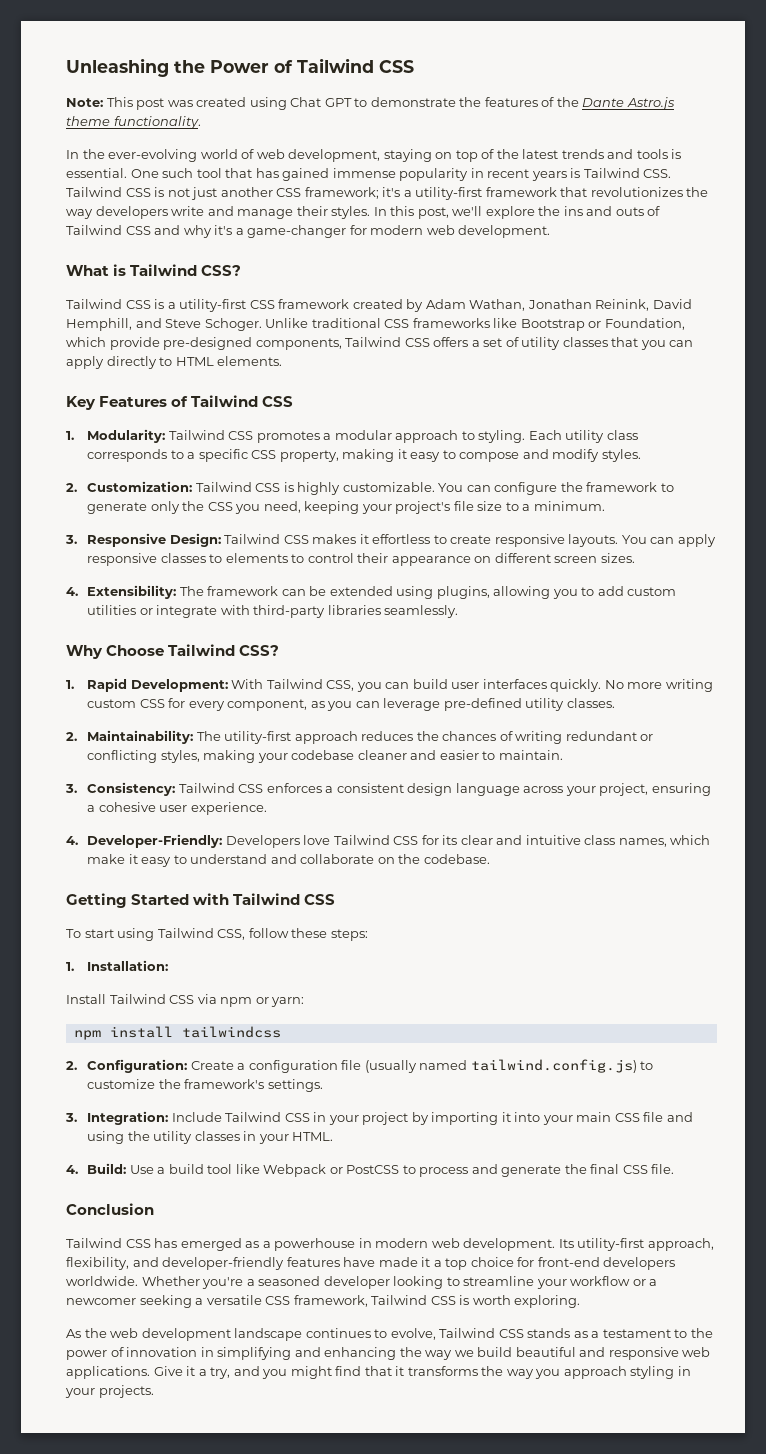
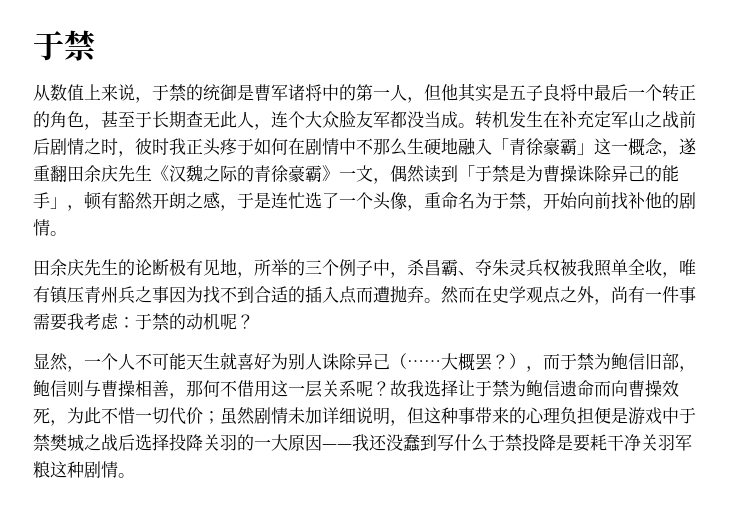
[66,58,414,77] [66,97,675,110] [66,116,201,129] [66,149,682,162] [66,168,672,181] [66,187,709,200] [66,206,661,219] [66,225,551,238] [66,264,242,276] [66,299,692,312] [66,318,685,331] [66,337,694,350] [66,356,283,369] [66,395,294,410] [66,429,638,443] [87,449,641,462] [66,481,674,495] [87,501,605,514] [65,533,716,547] [87,553,635,566] [66,585,677,599] [87,605,459,618] [66,644,280,659] [66,678,713,692] [87,698,615,711] [66,730,654,744] [87,750,563,763] [65,782,711,796] [87,802,267,815] [66,834,711,848] [87,854,490,867] [66,893,336,908] [66,928,368,941] [66,960,169,971] [66,994,305,1007] [73,1026,281,1040] [66,1059,654,1073] [87,1079,323,1092] [65,1111,693,1125] [87,1131,334,1144] [66,1163,675,1177] [66,1203,154,1215] [66,1238,714,1251] [66,1257,676,1270] [66,1276,658,1289] [66,1295,581,1308] [66,1328,713,1341] [66,1347,711,1360] [66,1366,691,1379] [65,1385,154,1398] Unleashing the Power of Tailwind CSS // Note: This post was created using Chat GPT to demonstrate the features of the Dante Astro.js theme functionality. // In the ever-evolving world of web development, staying on top of the latest trends and tools is essential. One such tool that has gained immense popularity in recent years is Tailwind CSS. Tailwind CSS is not just another CSS framework; it's a utility-first framework that revolutionizes the way developers write and manage their styles. In this post, we'll explore the ins and outs of Tailwind CSS and why it's a game-changer for modern web development. // What is Tailwind CSS? // Tailwind CSS is a utility-first CSS framework created by Adam Wathan, Jonathan Reinink, David Hemphill, and Steve Schoger. Unlike traditional CSS frameworks like Bootstrap or Foundation, which provide pre-designed components, Tailwind CSS offers a set of utility classes that you can apply directly to HTML elements. // Key Features of Tailwind CSS // 1. Modularity: Tailwind CSS promotes a modular approach to styling. Each utility class corresponds to a specific CSS property, making it easy to compose and modify styles. // 2. Customization: Tailwind CSS is highly customizable. You can configure the framework to generate only the CSS you need, keeping your project's file size to a minimum. // 3. Responsive Design: Tailwind CSS makes it effortless to create responsive layouts. You can apply responsive classes to elements to control their appearance on different screen sizes. // 4. Extensibility: The framework can be extended using plugins, allowing you to add custom utilities or integrate with third-party libraries seamlessly. // Why Choose Tailwind CSS? // 1. Rapid Development: With Tailwind CSS, you can build user interfaces quickly. No more writing custom CSS for every component, as you can leverage pre-defined utility classes. // 2. Maintainability: The utility-first approach reduces the chances of writing redundant or conflicting styles, making your codebase cleaner and easier to maintain. // 3. Consistency: Tailwind CSS enforces a consistent design language across your project, ensuring a cohesive user experience. // 4. Developer-Friendly: Developers love Tailwind CSS for its clear and intuitive class names, which make it easy to understand and collaborate on the codebase. // Getting Started with Tailwind CSS // To start using Tailwind CSS, follow these steps: // 1. Installation: // Install Tailwind CSS via npm or yarn: // npm install tailwindcss // 2. Configuration: Create a configuration file (usually named tailwind.config.js) to customize the framework's settings. // 3. Integration: Include Tailwind CSS in your project by importing it into your main CSS file and using the utility classes in your HTML. // 4. Build: Use a build tool like Webpack or PostCSS to process and generate the final CSS file. // Conclusion // Tailwind CSS has emerged as a powerhouse in modern web development. Its utility-first approach, flexibility, and developer-friendly features have made it a top choice for front-end developers worldwide. Whether you're a seasoned developer looking to streamline your workflow or a newcomer seeking a versatile CSS framework, Tailwind CSS is worth exploring. // As the web development landscape continues to evolve, Tailwind CSS stands as a testament to the power of innovation in simplifying and enhancing the way we build beautiful and responsive web applications. Give it a try, and you might find that it transforms the way you approach styling in your projects. -> [33,30,96,61] [33,83,696,103] [33,110,696,130] [33,138,697,157] [33,165,679,184] [33,191,696,211] [33,219,67,236] [33,258,696,278] [33,286,696,305] [33,313,254,331] [33,352,696,372] [33,379,679,399] [33,407,696,426] [33,433,692,452] [33,461,135,478] 于禁 // 从数值上来说，于禁的统御是曹军诸将中的第一人，但他其实是五子良将中最后一个转正的角色，甚至于长期查无此人，连个大众脸友军都没当成。转机发生在补充定军山之战前后剧情之时，彼时我正头疼于如何在剧情中不那么生硬地融入「青徐豪霸」这一概念，遂重翻田余庆先生《汉魏之际的青徐豪霸》一文，偶然读到「于禁是为曹操诛除异己的能手」，顿有豁然开朗之感，于是连忙选了一个头像，重命名为于禁，开始向前找补他的剧情。 // 田余庆先生的论断极有见地，所举的三个例子中，杀昌霸、夺朱灵兵权被我照单全收，唯有镇压青州兵之事因为找不到合适的插入点而遭抛弃。然而在史学观点之外，尚有一件事需要我考虑：于禁的动机呢？ // 显然，一个人不可能天生就喜好为别人诛除异己（……大概罢？），而于禁为鲍信旧部，鲍信则与曹操相善，那何不借用这一层关系呢？故我选择让于禁为鲍信遗命而向曹操效死，为此不惜一切代价；虽然剧情未加详细说明，但这种事带来的心理负担便是游戏中于禁樊城之战后选择投降关羽的一大原因——我还没蠢到写什么于禁投降是要耗干净关羽军粮这种剧情。

